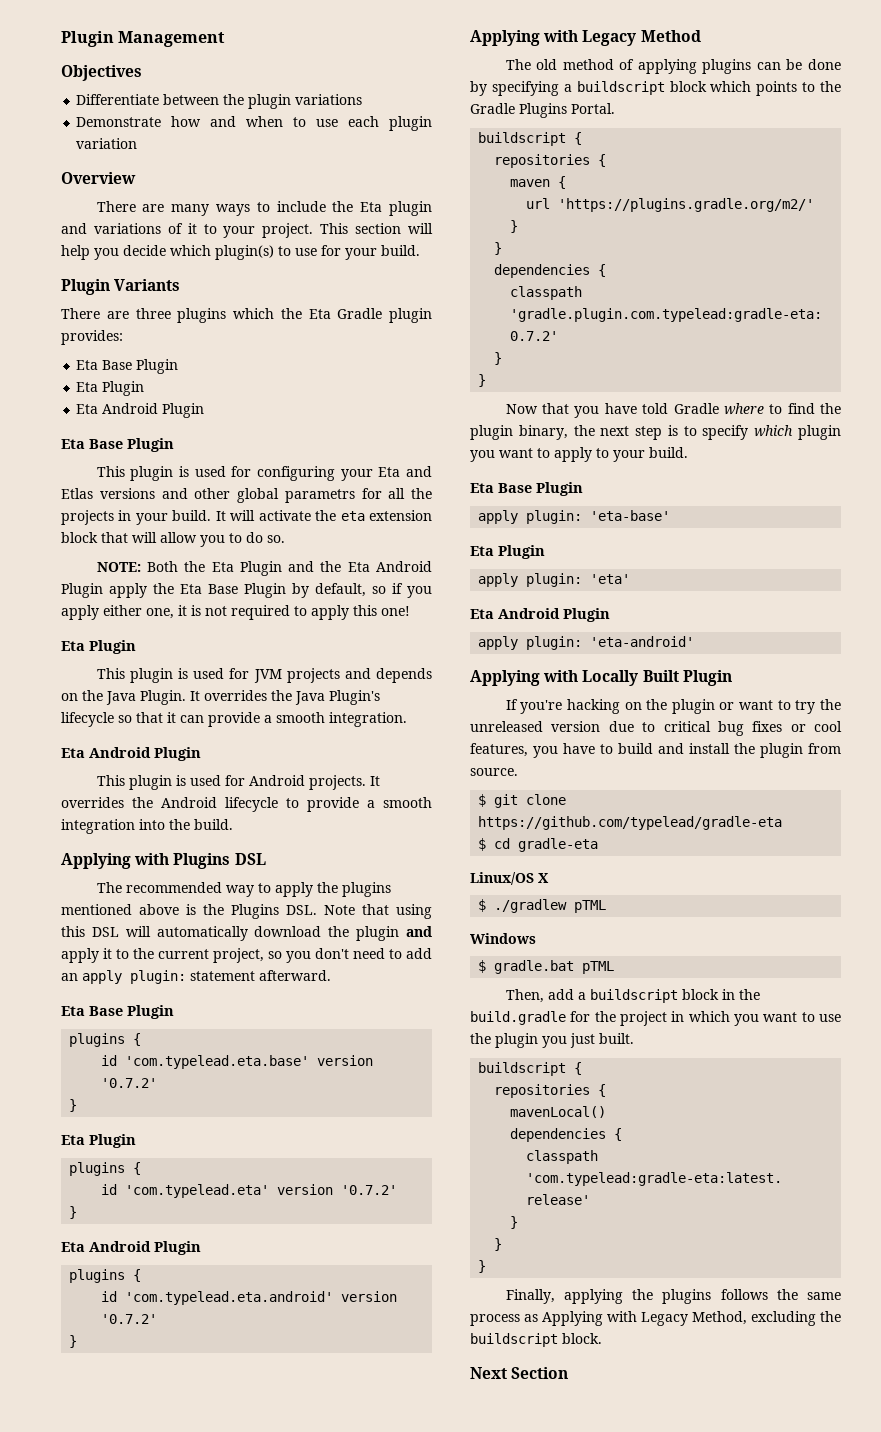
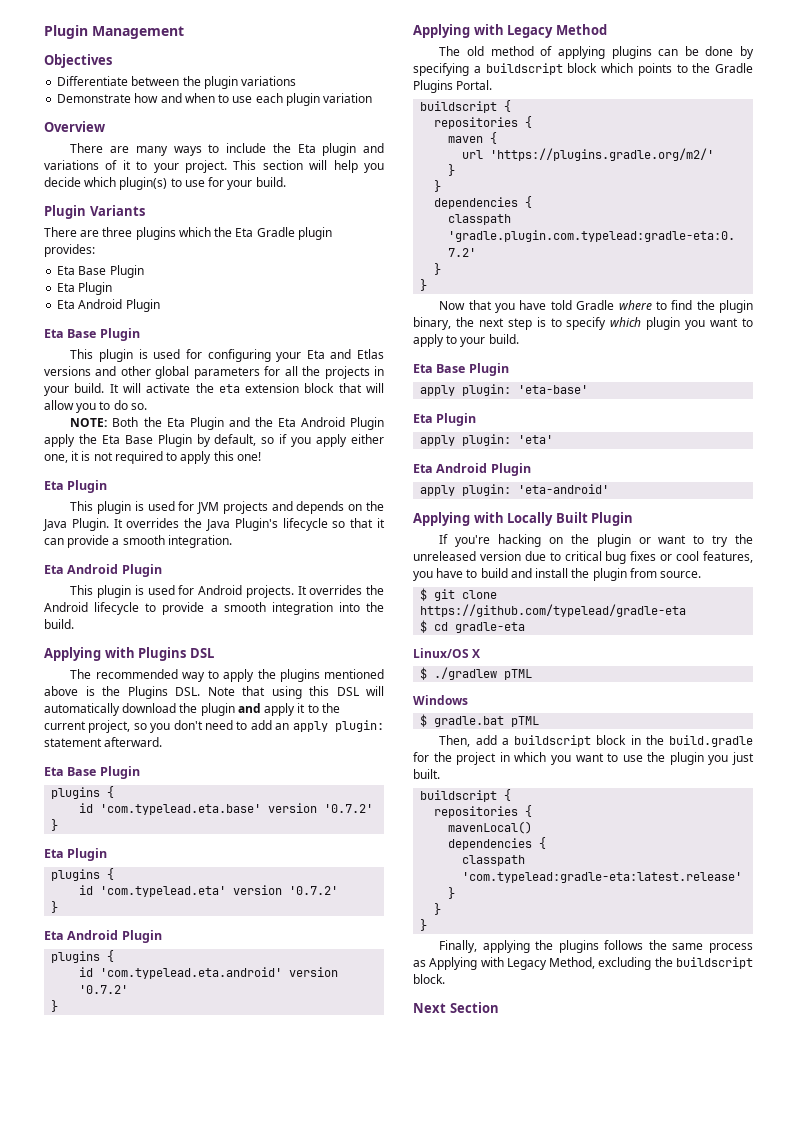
[284,489,355,503] parametrs -> [193,367,260,379] parameters

